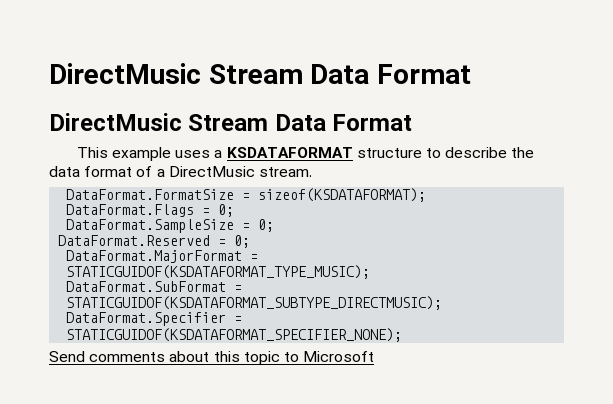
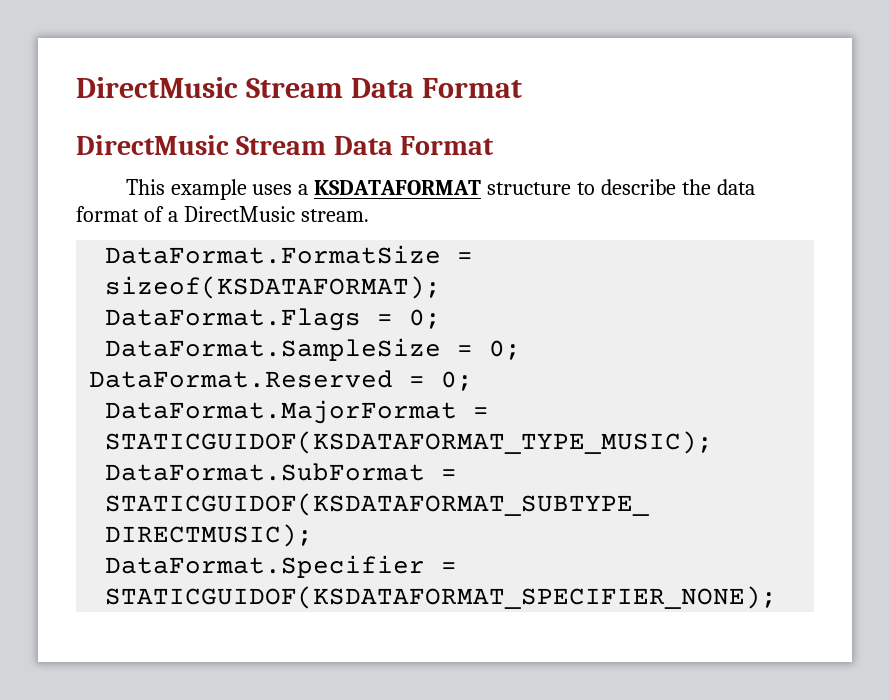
[49,351,375,365] // Send comments about this topic to Microsoft -> (778, 597) none

